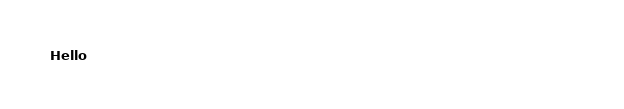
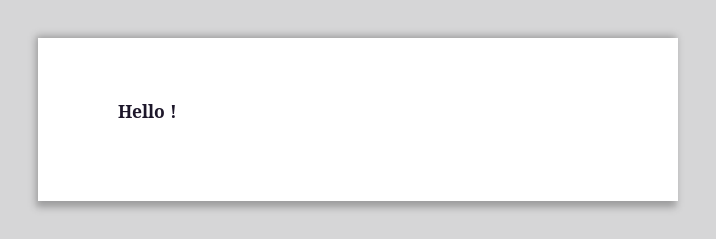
(87, 55) none -> [170,105,177,118] !

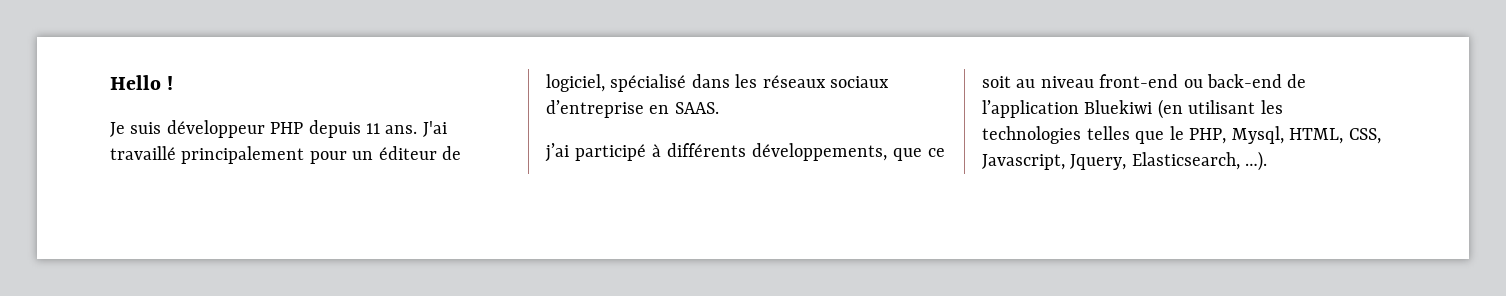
(177, 111) none -> [110,120,447,138] [110,146,461,164] [546,74,889,92] [546,100,719,118] [545,143,945,162] [982,74,1307,88] [982,99,1283,119] [982,126,1381,144] [982,151,1268,171] // Je suis développeur PHP depuis 11 ans. J'ai travaillé principalement pour un éditeur de logiciel, spécialisé dans les réseaux sociaux d’entreprise en SAAS. // j’ai participé à différents développements, que ce soit au niveau front-end ou back-end de l’application Bluekiwi (en utilisant les technologies telles que le PHP, Mysql, HTML, CSS, Javascript, Jquery, Elasticsearch, …).

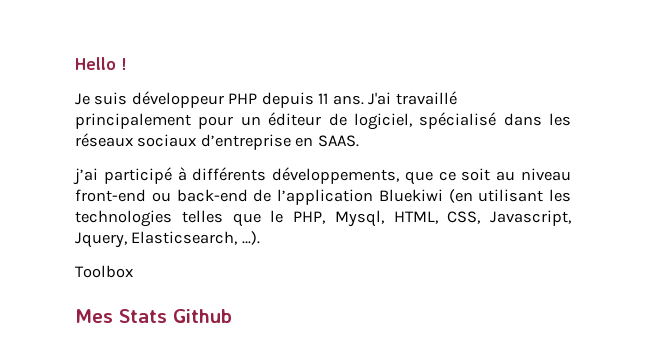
(1268, 161) none -> [75,265,133,278] [75,309,232,323] // Toolbox // Mes Stats Github

